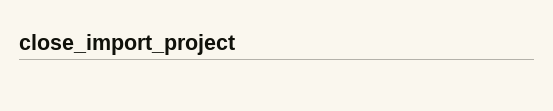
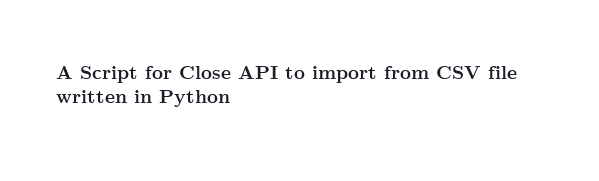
[19,34,235,55] close_import_project -> [56,66,517,83] [56,90,230,107] A Script for Close API to import from CSV file written in Python

